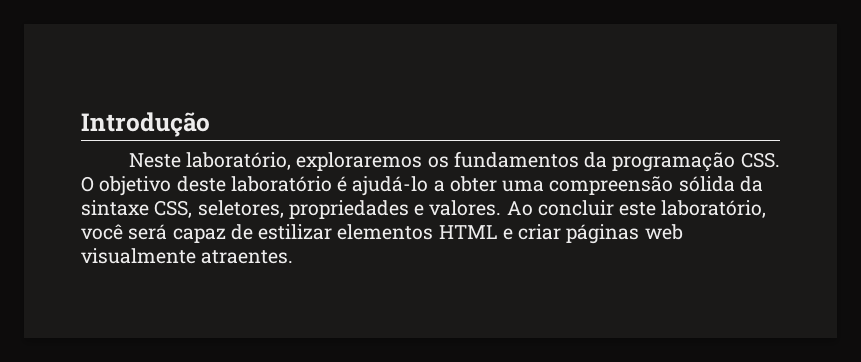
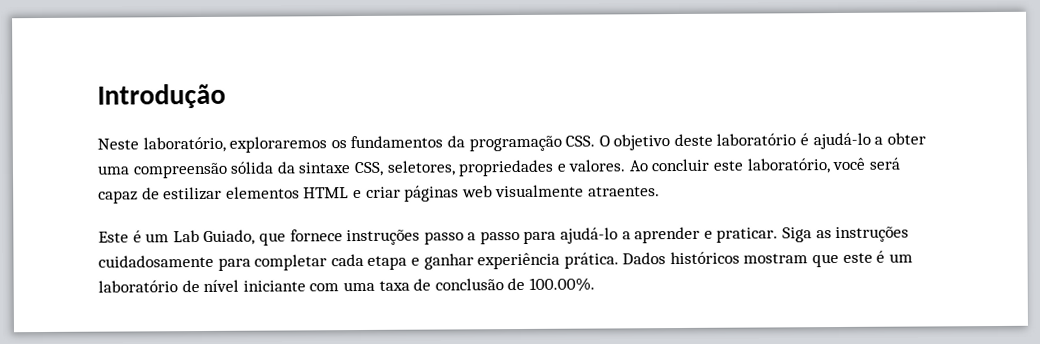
(294, 257) none -> [98,226,910,246] [98,250,913,271] [98,277,595,293] // Este é um Lab Guiado, que fornece instruções passo a passo para ajudá-lo a aprender e praticar. Siga as instruções cuidadosamente para completar cada etapa e ganhar experiência prática. Dados históricos mostram que este é um laboratório de nível iniciante com uma taxa de conclusão de 100.00%.

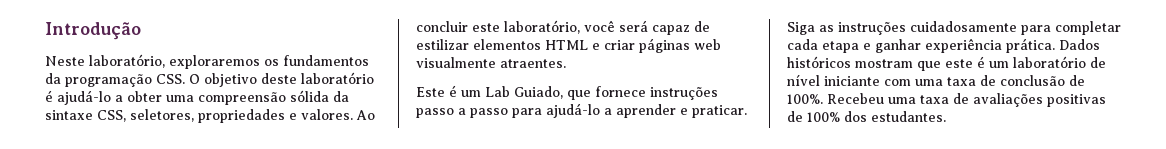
[528,277,595,292] 100.00%. -> [787,93,1106,107] [787,111,946,122] 100%. Recebeu uma taxa de avaliações positivas de 100% dos estudantes.

